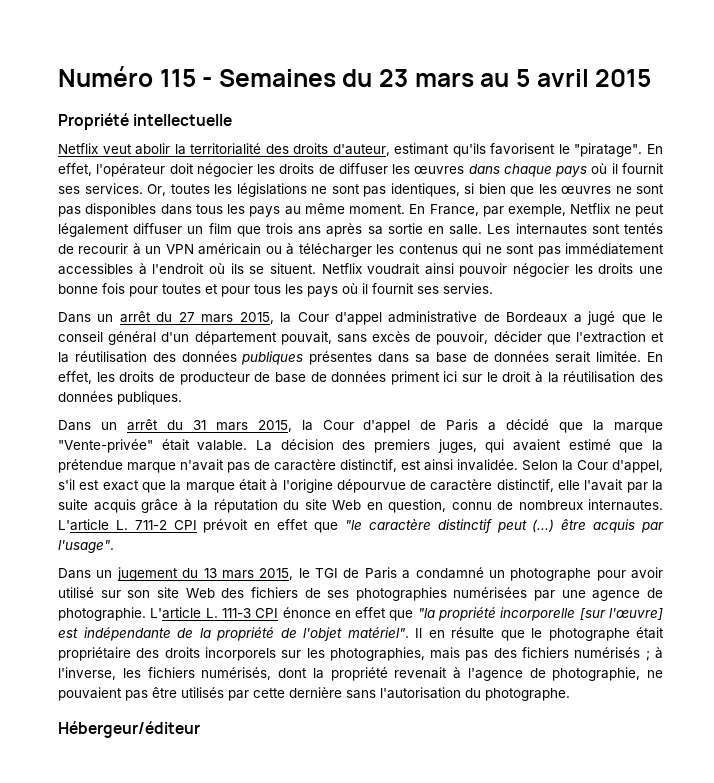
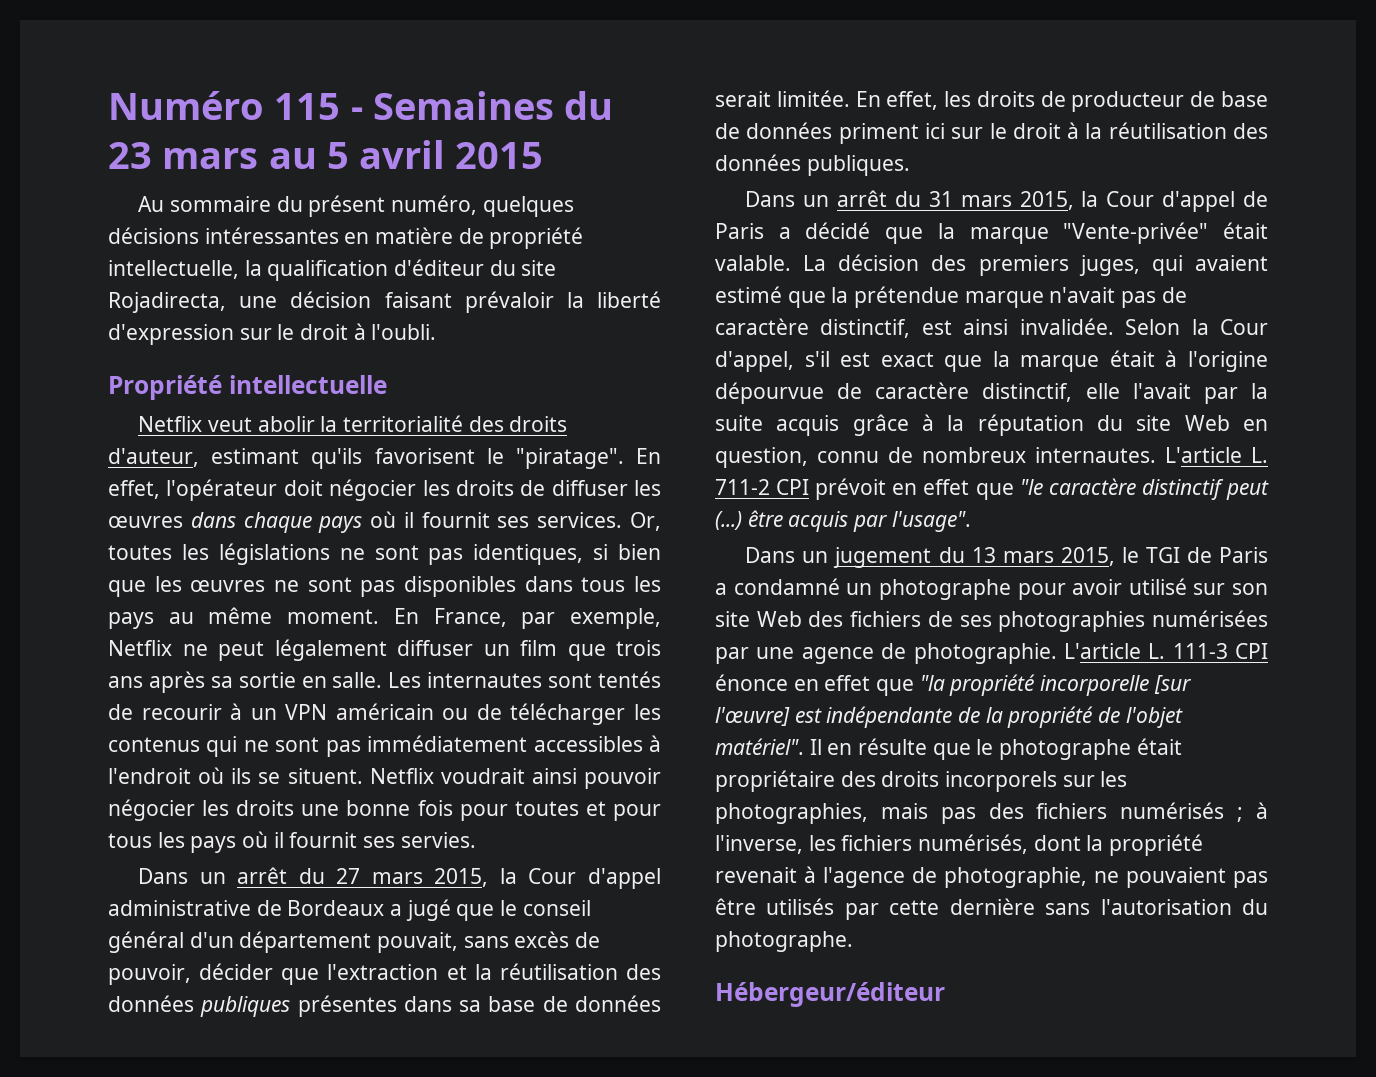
(652, 78) none -> [138,195,574,217] [108,227,584,249] [108,259,557,281] [108,291,661,313] [108,323,437,345] // Au sommaire du présent numéro, quelques décisions intéressantes en matière de propriété intellectuelle, la qualification d'éditeur du site Rojadirecta, une décision faisant prévaloir la liberté d'expression sur le droit à l'oubli.
[286,243,295,255] à -> [476,704,502,720] de

